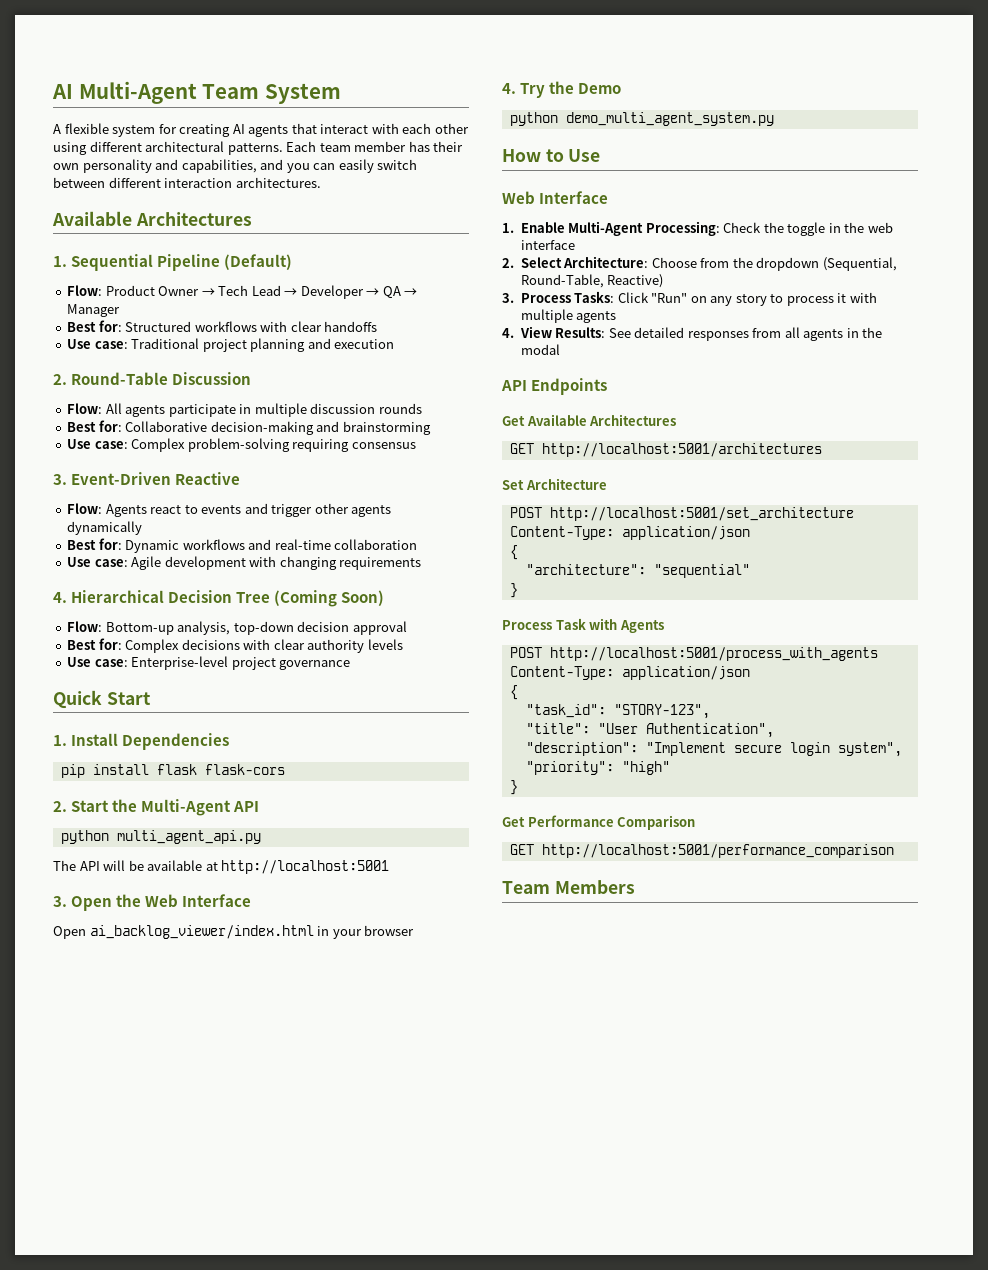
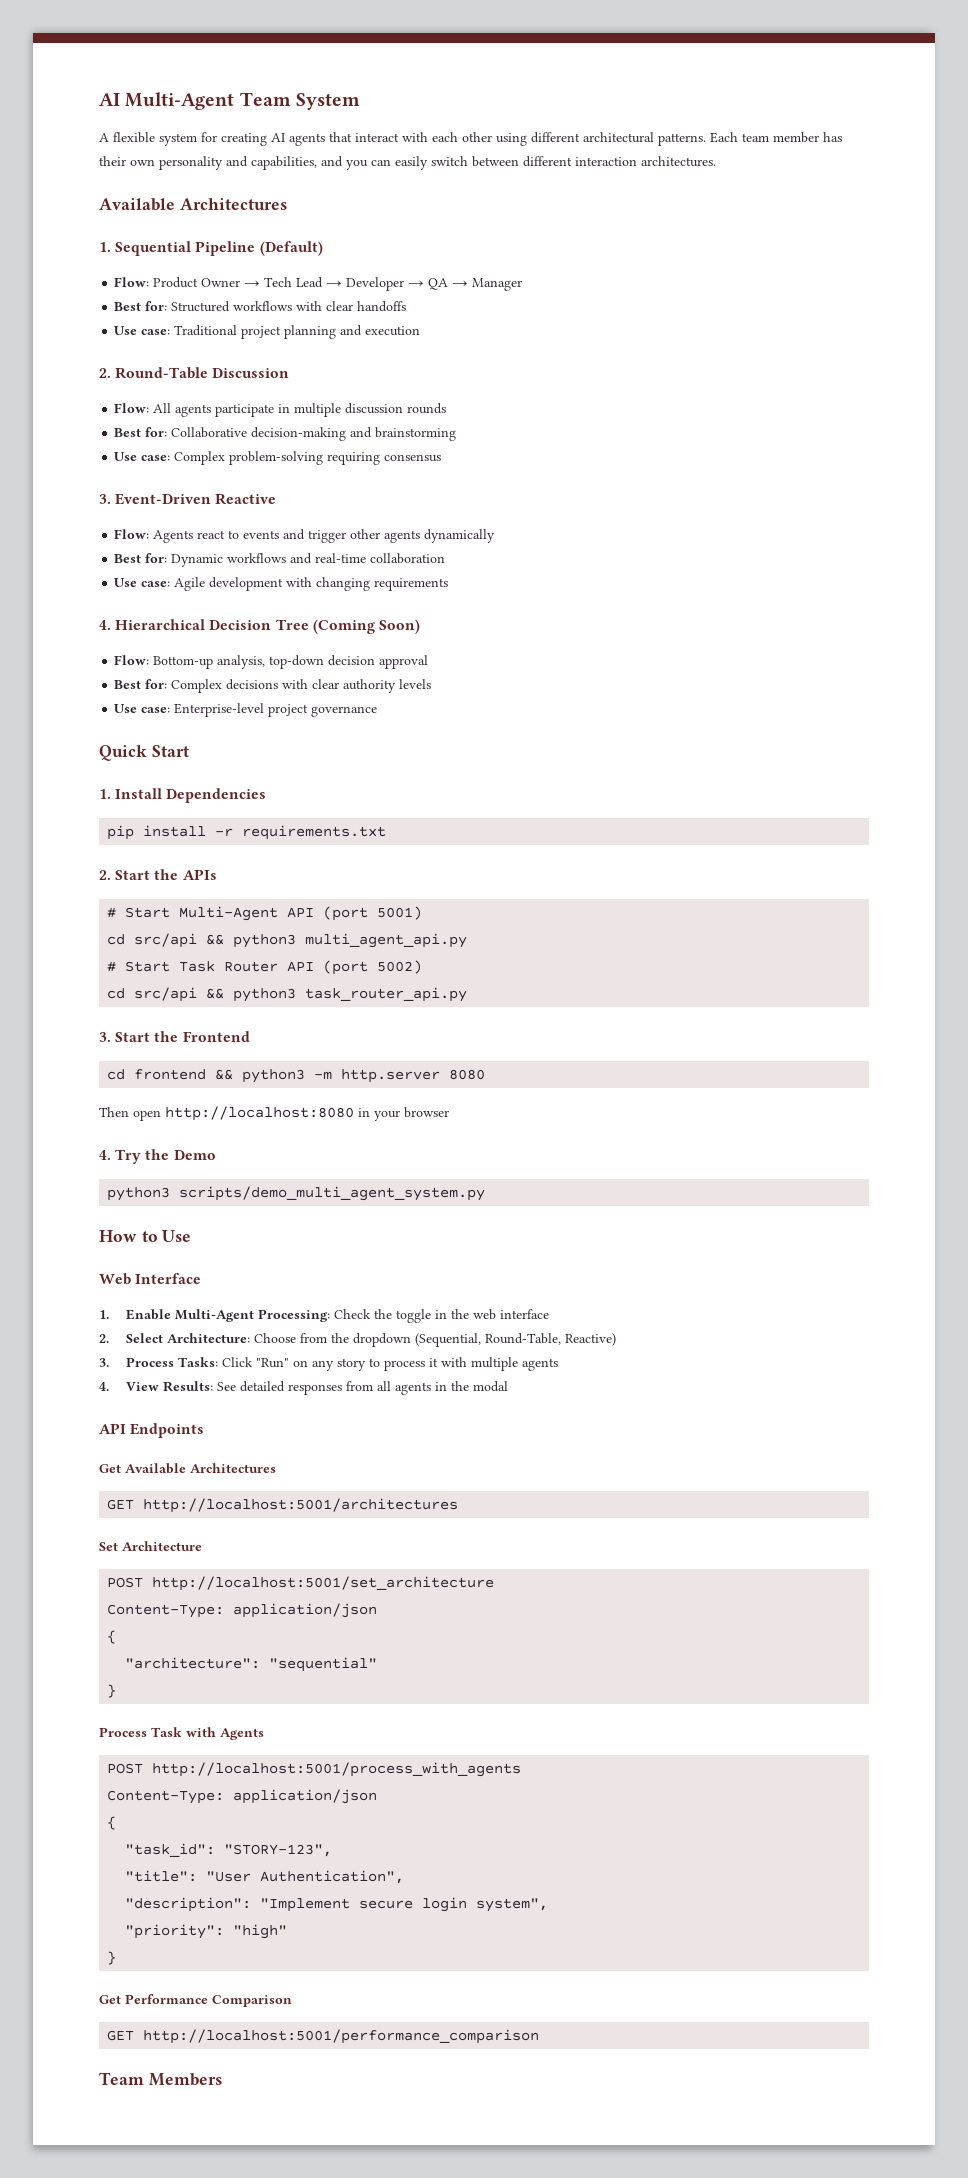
[156,764,285,775] flask flask-cors -> [215,825,387,840] -r requirements.txt
(138, 805) none -> [182,869,217,880] [107,907,171,918] APIs // # Start
[60,830,261,844] [53,860,390,874] [53,894,252,911] [53,925,314,939] // python multi_agent_api.py // The API will be available at http://localhost:5001 // 3. Open the Web Interface // Open ai_backlog_viewer/index.html -> [323,906,423,921] [107,933,468,948] [107,960,423,975] [107,987,468,1002] [99,1031,250,1042] [107,1069,486,1083] [99,1106,354,1121] (port 5001) // cd src/api && python3 multi_agent_api.py // # Start Task Router API (port 5002) // cd src/api && python3 task_router_api.py // 3. Start the Frontend // cd frontend && python3 -m http.server 8080 // Then open http://localhost:8080
[509,112,774,126] python demo_multi_agent_system.py -> [107,1186,486,1201] python3 scripts/demo_multi_agent_system.py

